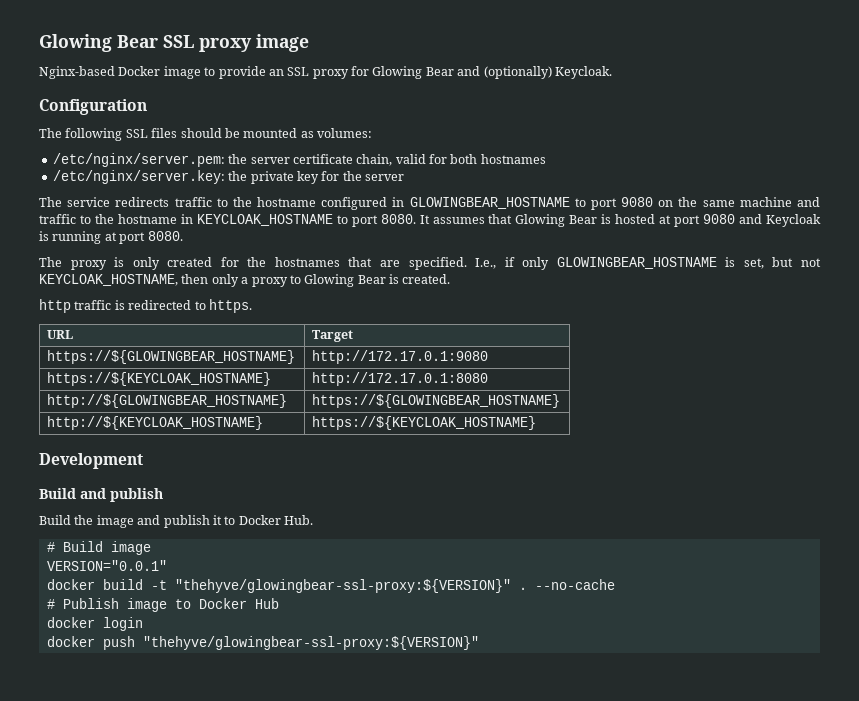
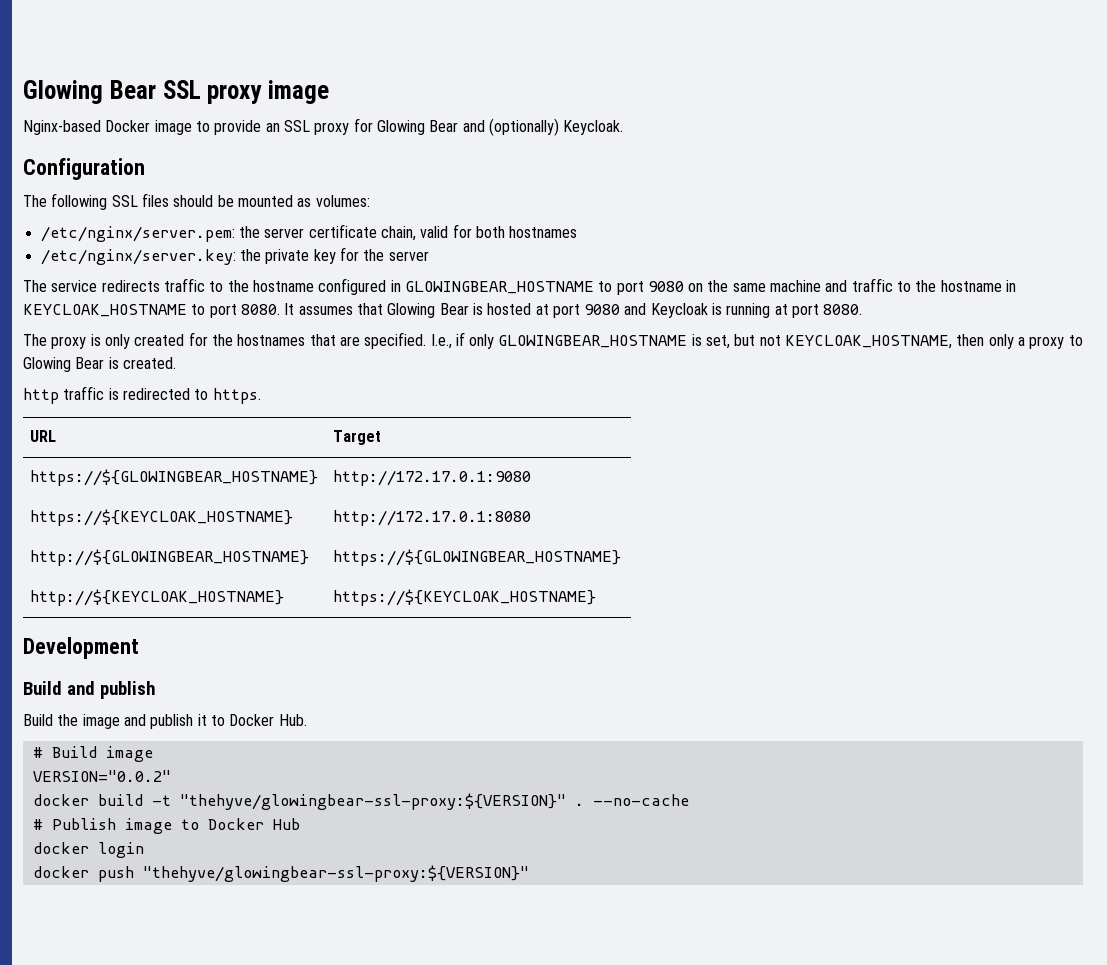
[46,560,167,571] VERSION="0.0.1" -> [32,770,171,782] VERSION="0.0.2"

